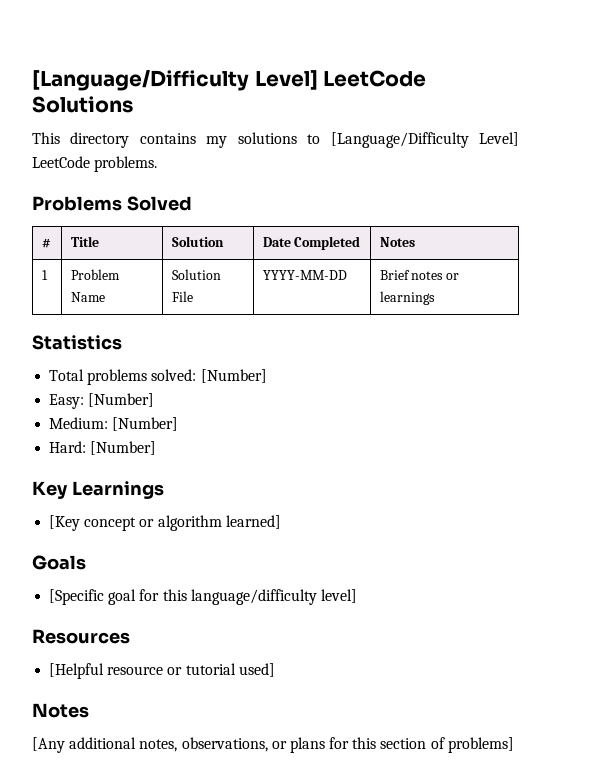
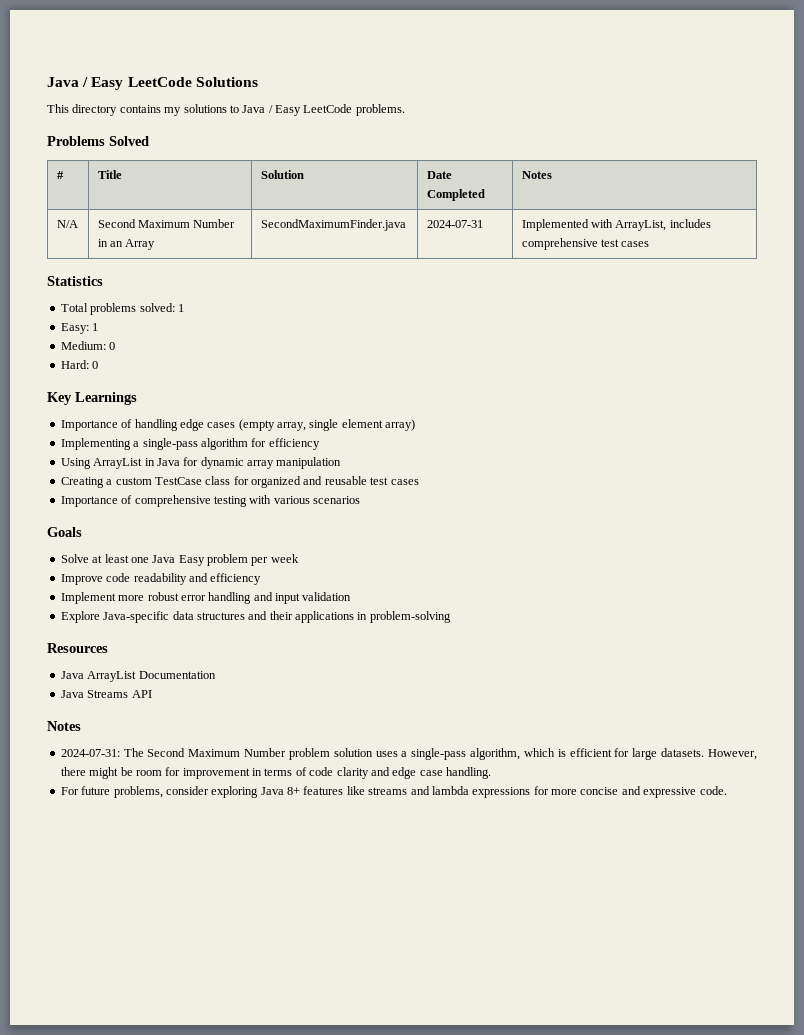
[32,70,318,91] [Language/Difficulty Level] -> [47,77,124,90] Java / Easy
[330,132,519,148] [Language/Difficulty Level] -> [242,105,301,116] Java / Easy
[41,270,48,280] [70,269,120,280] [70,292,105,302] [171,269,221,280] [171,291,193,302] [262,270,347,280] [379,270,460,280] [379,291,435,305] 1 | Problem Name | Solution File | YYYY-MM-DD | Brief notes or learnings -> [56,220,78,228] [97,219,236,228] [97,239,156,250] [260,219,406,231] [426,220,483,228] [521,219,711,231] [521,238,650,250] N/A | Second Maximum Number in an Array | SecondMaximumFinder.java | 2024-07-31 | Implemented with ArrayList, includes comprehensive test cases
[200,369,267,383] [Number] -> [177,304,184,312] 1
[88,393,155,407] [Number] -> [92,323,99,331] 1
[112,417,179,431] [Number] -> [109,342,116,350] 0
[90,441,157,455] [Number] -> [92,361,99,369] 0
[49,515,281,531] [32,555,86,570] [49,589,357,605] [32,629,130,644] [49,663,275,679] [32,703,89,718] [32,737,514,753] [Key concept or algorithm learned] // Goals // [Specific goal for this language/difficulty level] // Resources // [Helpful resource or tutorial used] // Notes // [Any additional notes, observations, or plans for this section of problems] -> [60,419,416,431] [60,438,320,450] [60,457,342,469] [60,476,419,488] [60,495,360,507] [47,527,82,537] [60,554,299,566] [60,573,262,585] [60,592,352,604] [60,611,451,623] [47,643,108,653] [60,671,216,682] [60,690,152,698] [47,721,81,731] [60,748,758,760] [60,767,491,779] [60,786,727,798] Importance of handling edge cases (empty array, single element array) // Implementing a single-pass algorithm for efficiency // Using ArrayList in Java for dynamic array manipulation // Creating a custom TestCase class for organized and reusable test cases // Importance of comprehensive testing with various scenarios // Goals // Solve at least one Java Easy problem per week // Improve code readability and efficiency // Implement more robust error handling and input validation // Explore Java-specific data structures and their applications in problem-solving // Resources // Java ArrayList Documentation // Java Streams API // Notes // 2024-07-31: The Second Maximum Number problem solution uses a single-pass algorithm, which is efficient for large datasets. However, there might be room for improvement in terms of code clarity and edge case handling. // For future problems, consider exploring Java 8+ features like streams and lambda expressions for more concise and expressive code.

